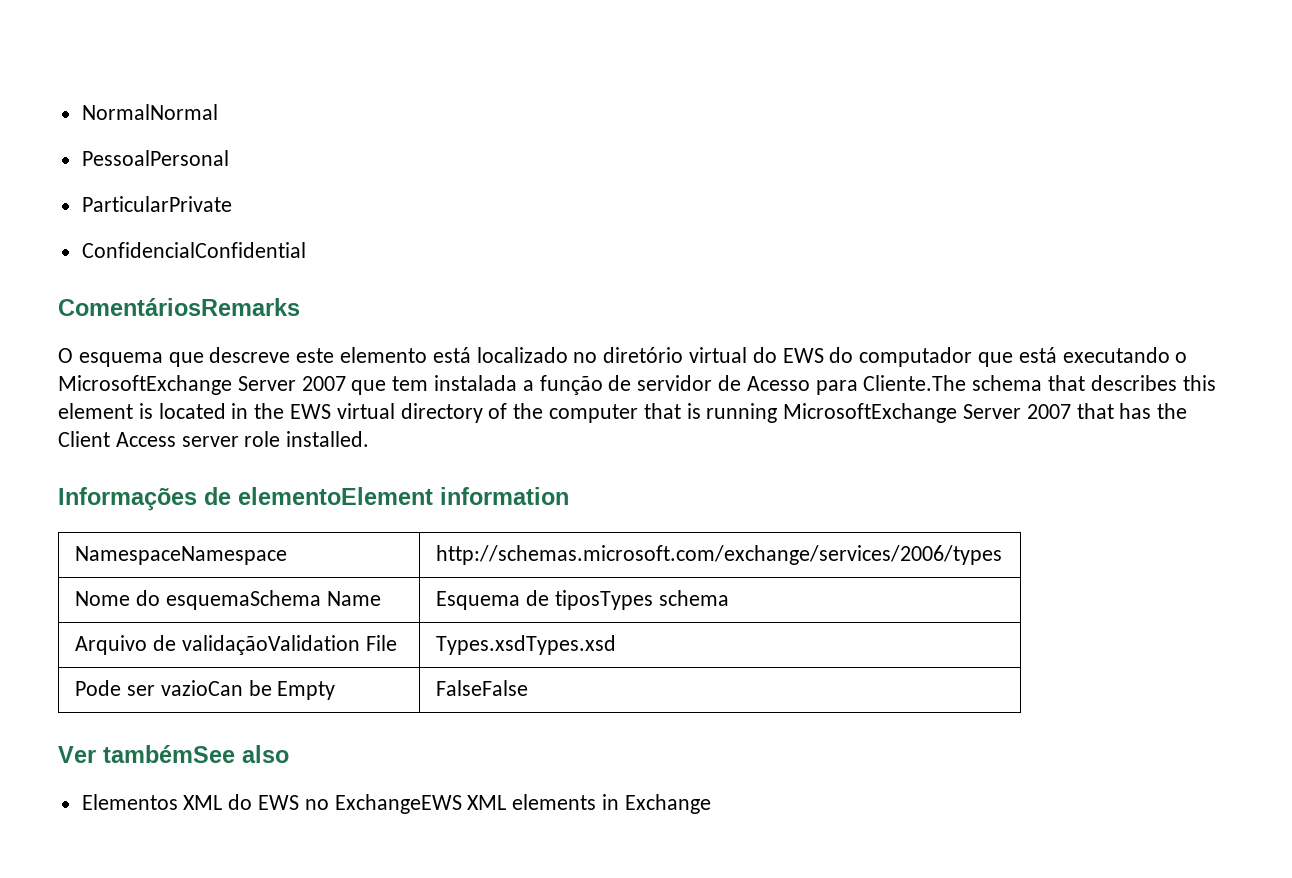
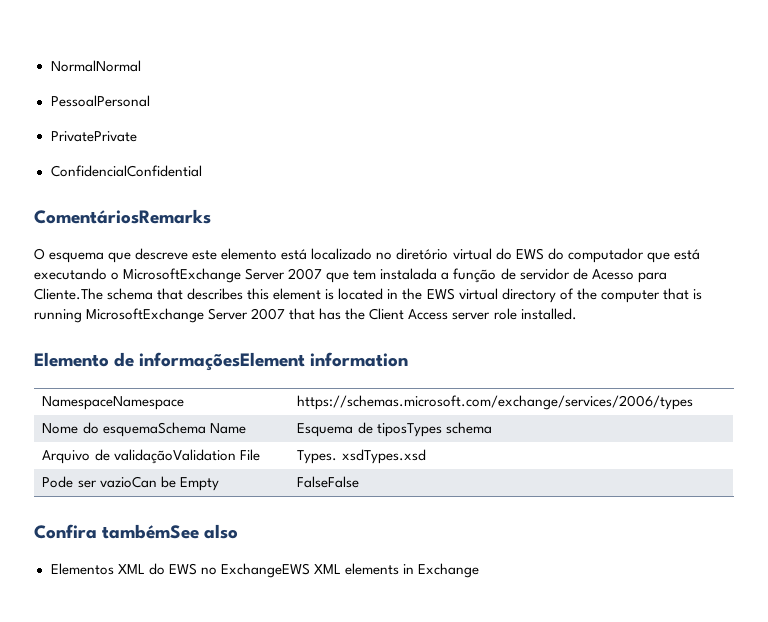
[81,196,232,212] ParticularPrivate -> [50,131,137,142] PrivatePrivate
[58,487,433,511] Informações de elementoElement -> [34,352,306,371] Elemento de informaçõesElement
[436,545,1003,565] http://schemas.microsoft.com/exchange/services/2006/types -> [297,395,694,410] https://schemas.microsoft.com/exchange/services/2006/types
[436,635,617,655] Types.xsdTypes.xsd -> [297,449,426,464] Types. xsdTypes.xsd
[58,746,96,763] Ver -> [34,524,97,539] Confira

